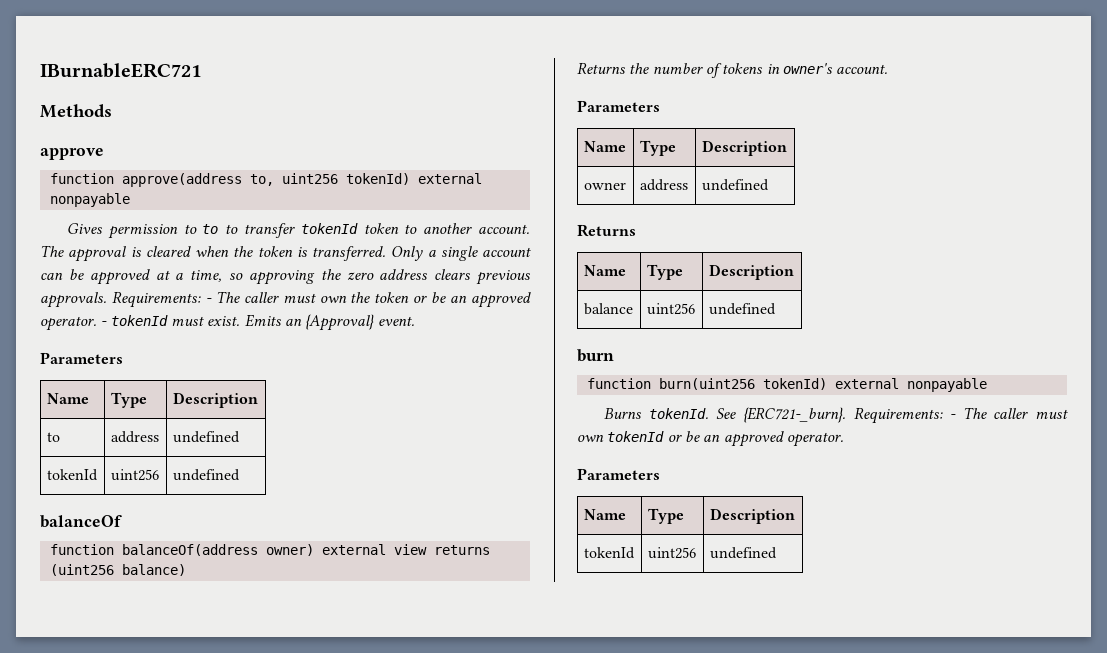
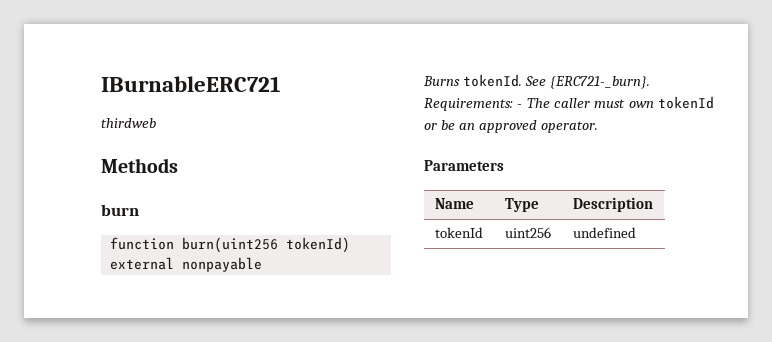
(201, 70) none -> [101,118,156,128] // thirdweb
[40,148,104,160] [49,173,482,187] [49,193,130,207] [67,223,531,239] [40,245,531,262] [40,269,531,285] [40,291,532,308] [40,314,415,331] [40,352,123,364] [46,393,89,404] [110,392,147,408] [172,392,258,408] [46,432,60,442] [110,431,159,443] [172,431,240,443] [46,469,98,481] [110,469,159,481] [172,469,240,481] [40,515,122,528] [49,544,490,556] [49,564,186,576] [577,62,889,78] [577,100,660,112] [583,141,626,152] [639,140,676,156] [701,140,787,156] [583,182,626,190] [639,179,688,191] [701,179,769,191] [577,224,636,237] [583,265,626,276] [646,264,683,280] [708,264,794,280] [583,303,633,315] [646,303,695,315] [708,303,776,315] // approve // function approve(address to, uint256 tokenId) external nonpayable // Gives permission to to to transfer tokenId token to another account. The approval is cleared when the token is transferred. Only a single account can be approved at a time, so approving the zero address clears previous approvals. Requirements: - The caller must own the token or be an approved operator. - tokenId must exist. Emits an {Approval} event. // Parameters // Name | Type | Description // to | address | undefined // tokenId | uint256 | undefined // balanceOf // function balanceOf(address owner) external view returns (uint256 balance) // Returns the number of tokens in owner's account. // Parameters // Name | Type | Description // owner | address | undefined // Returns // Name | Type | Description // balance | uint256 | undefined -> (178, 165) none

